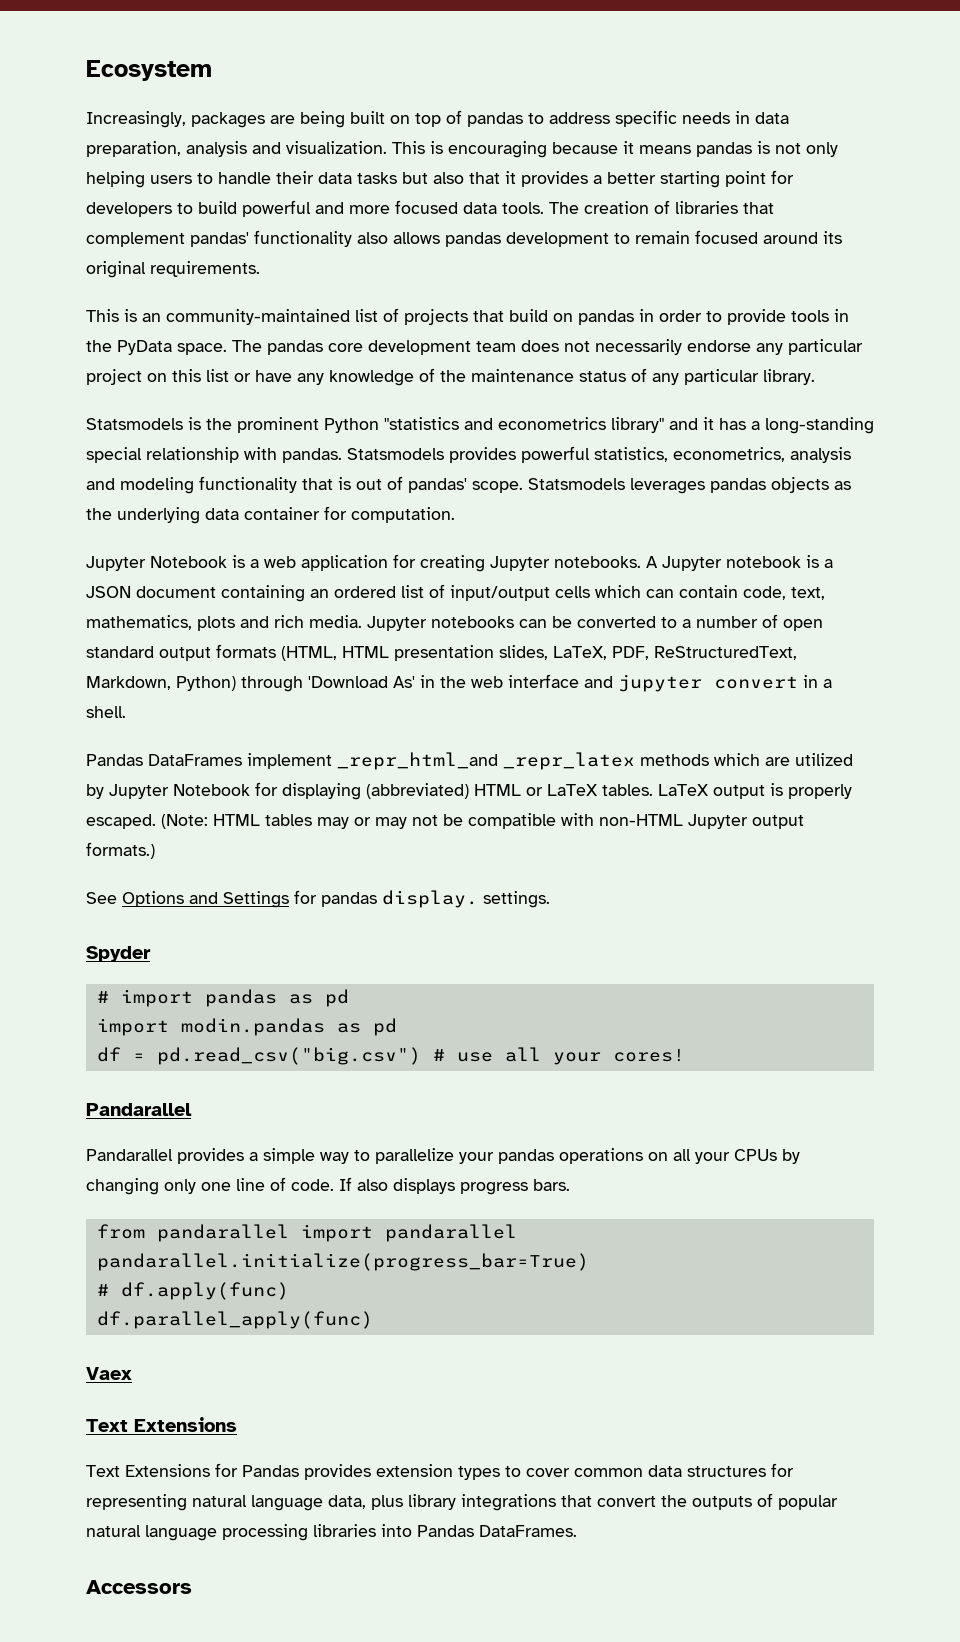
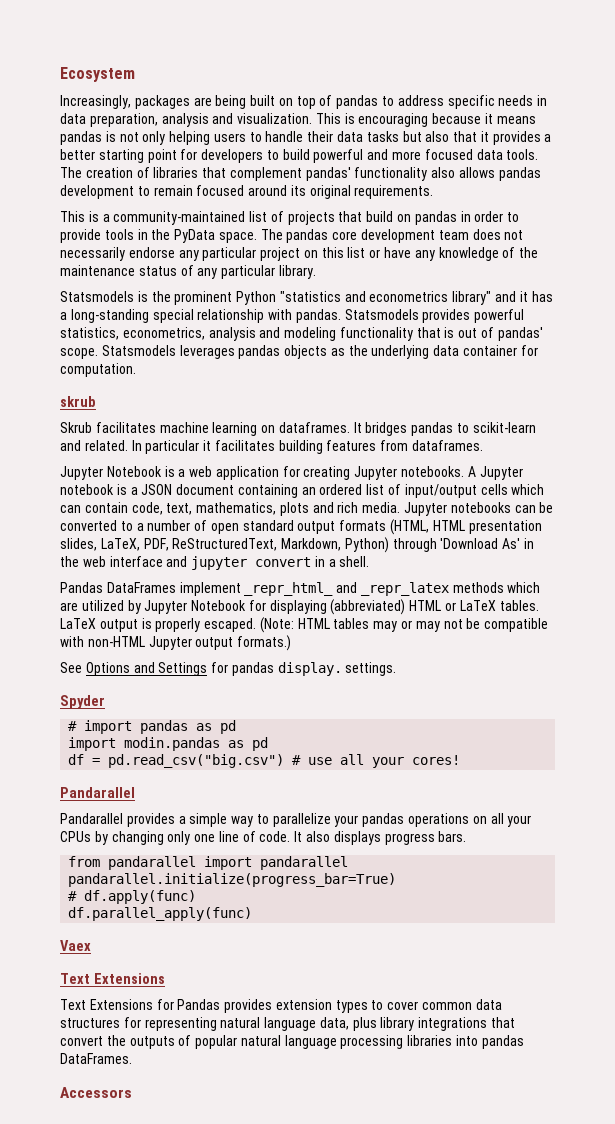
[142,313,161,322] an -> [102,214,110,222] a
(455, 515) none -> [60,396,96,407] [60,422,536,436] [60,440,484,454] // skrub // Skrub facilitates machine learning on dataframes. It bridges pandas to scikit-learn and related. In particular it facilitates building features from dataframes.
[337,752,498,770] _repr_html_and -> [244,582,358,596] _repr_html_ and
[339,1177,352,1191] If -> [294,831,303,842] It
[417,1525,474,1537] Pandas -> [481,1035,524,1049] pandas

